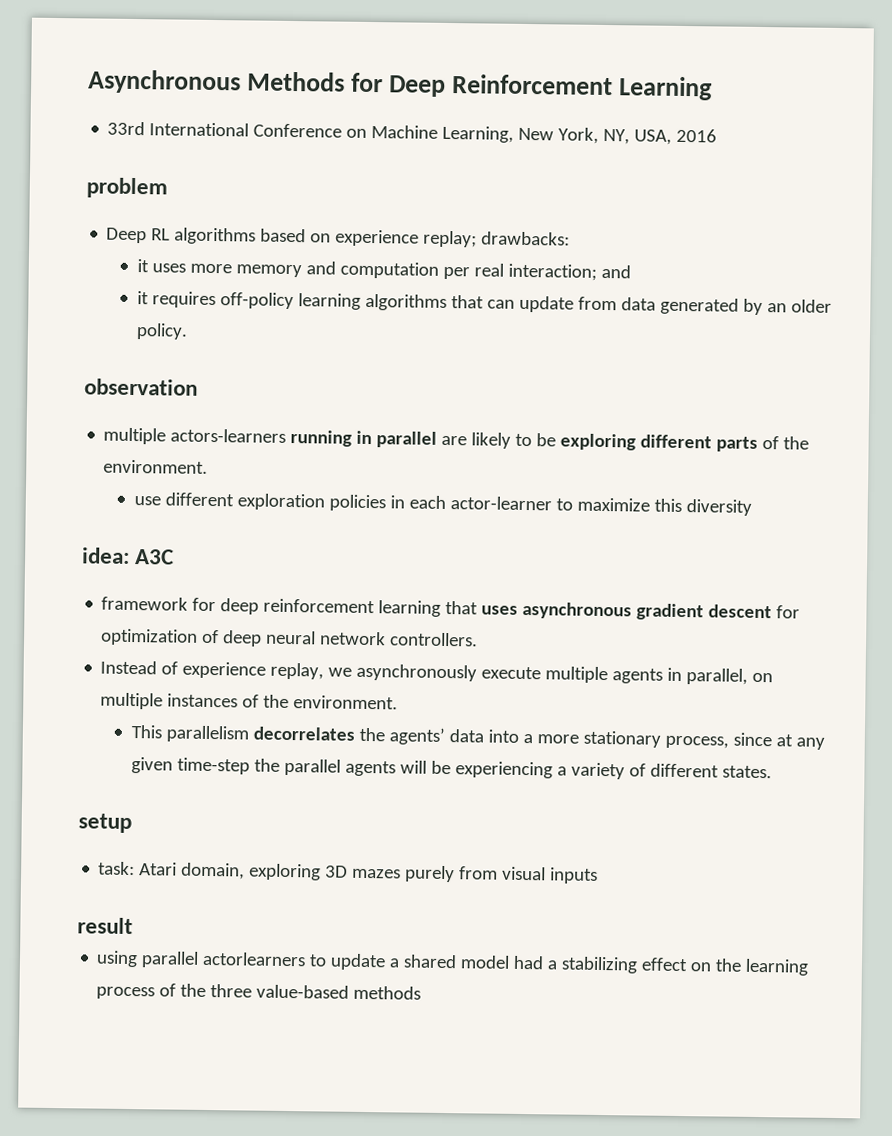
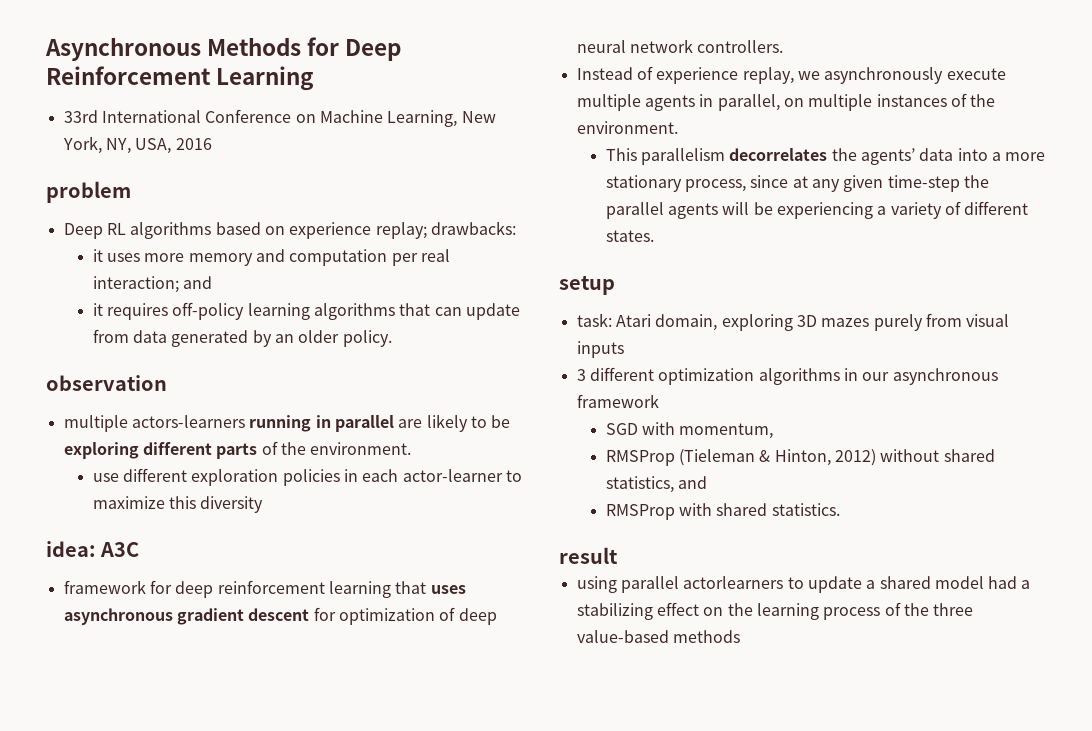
(599, 875) none -> [576,367,998,385] [576,394,659,408] [605,422,774,439] [605,449,995,466] [605,476,707,493] [605,503,840,520] // 3 different optimization algorithms in our asynchronous framework // SGD with momentum, // RMSProp (Tieleman & Hinton, 2012) without shared statistics, and // RMSProp with shared statistics.

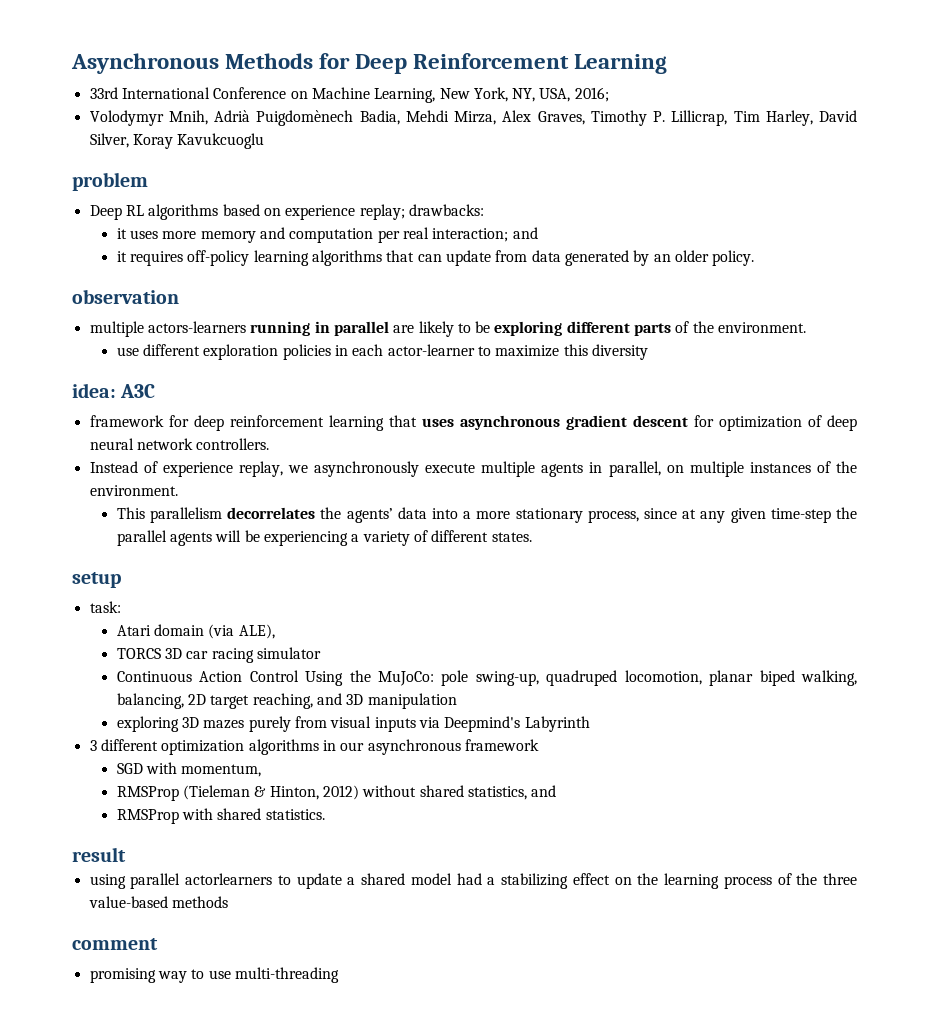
[175,138,212,150] 2016 -> [574,87,609,102] [89,110,857,126] [89,133,265,149] 2016; // Volodymyr Mnih, Adrià Puigdomènech Badia, Mehdi Mirza, Alex Graves, Timothy P. Lillicrap, Tim Harley, David Silver, Koray Kavukcuoglu
[615,314,718,331] Atari domain, -> [116,624,275,639] [116,647,322,663] [116,670,857,686] [116,693,457,709] // Atari domain (via ALE), // TORCS 3D car racing simulator // Continuous Action Control Using the MuJoCo: pole swing-up, quadruped locomotion, planar biped walking, balancing, 2D target reaching, and 3D manipulation //
(624, 349) none -> [419,716,590,732] via Deepmind's Labyrinth
(740, 636) none -> [72,938,158,950] [89,967,339,983] // comment // promising way to use multi-threading

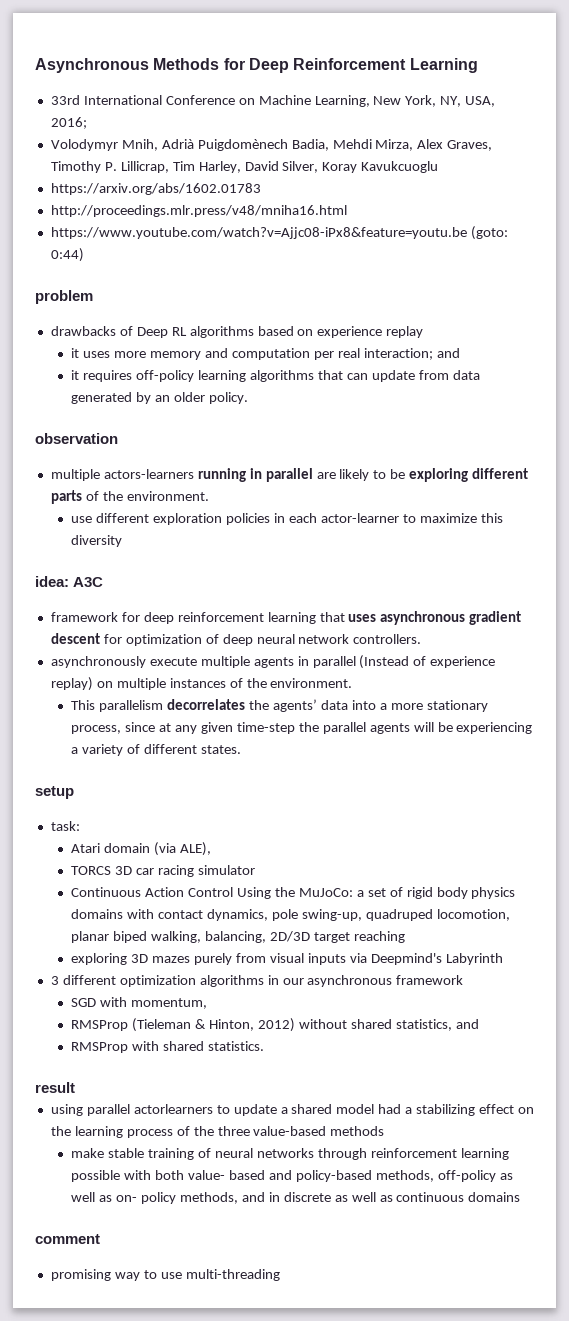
(265, 141) none -> [50,183,261,195] [50,205,347,217] [50,226,508,240] [50,248,84,262] // https://arxiv.org/abs/1602.01783 // http://proceedings.mlr.press/v48/mniha16.html // https://www.youtube.com/watch?v=Ajjc08-iPx8&feature=youtu.be (goto: 0:44)
(148, 181) none -> [50,326,133,336] drawbacks of
[359,204,484,220] replay; drawbacks: -> [386,326,424,338] replay
[89,461,308,477] Instead of experience replay, we -> (422, 639) none
[608,461,661,477] parallel, -> [312,655,496,669] [50,677,93,691] parallel (Instead of experience replay)
(434, 678) none -> [356,887,516,899] [71,909,269,921] a set of rigid body physics domains with contact dynamics,
[188,693,457,709] 2D target reaching, and 3D manipulation -> [270,931,405,943] 2D/3D target reaching
(228, 902) none -> [71,1148,509,1160] [71,1170,513,1182] [71,1192,521,1204] // make stable training of neural networks through reinforcement learning possible with both value- based and policy-based methods, off-policy as well as on- policy methods, and in discrete as well as continuous domains

